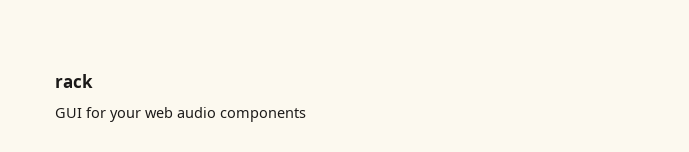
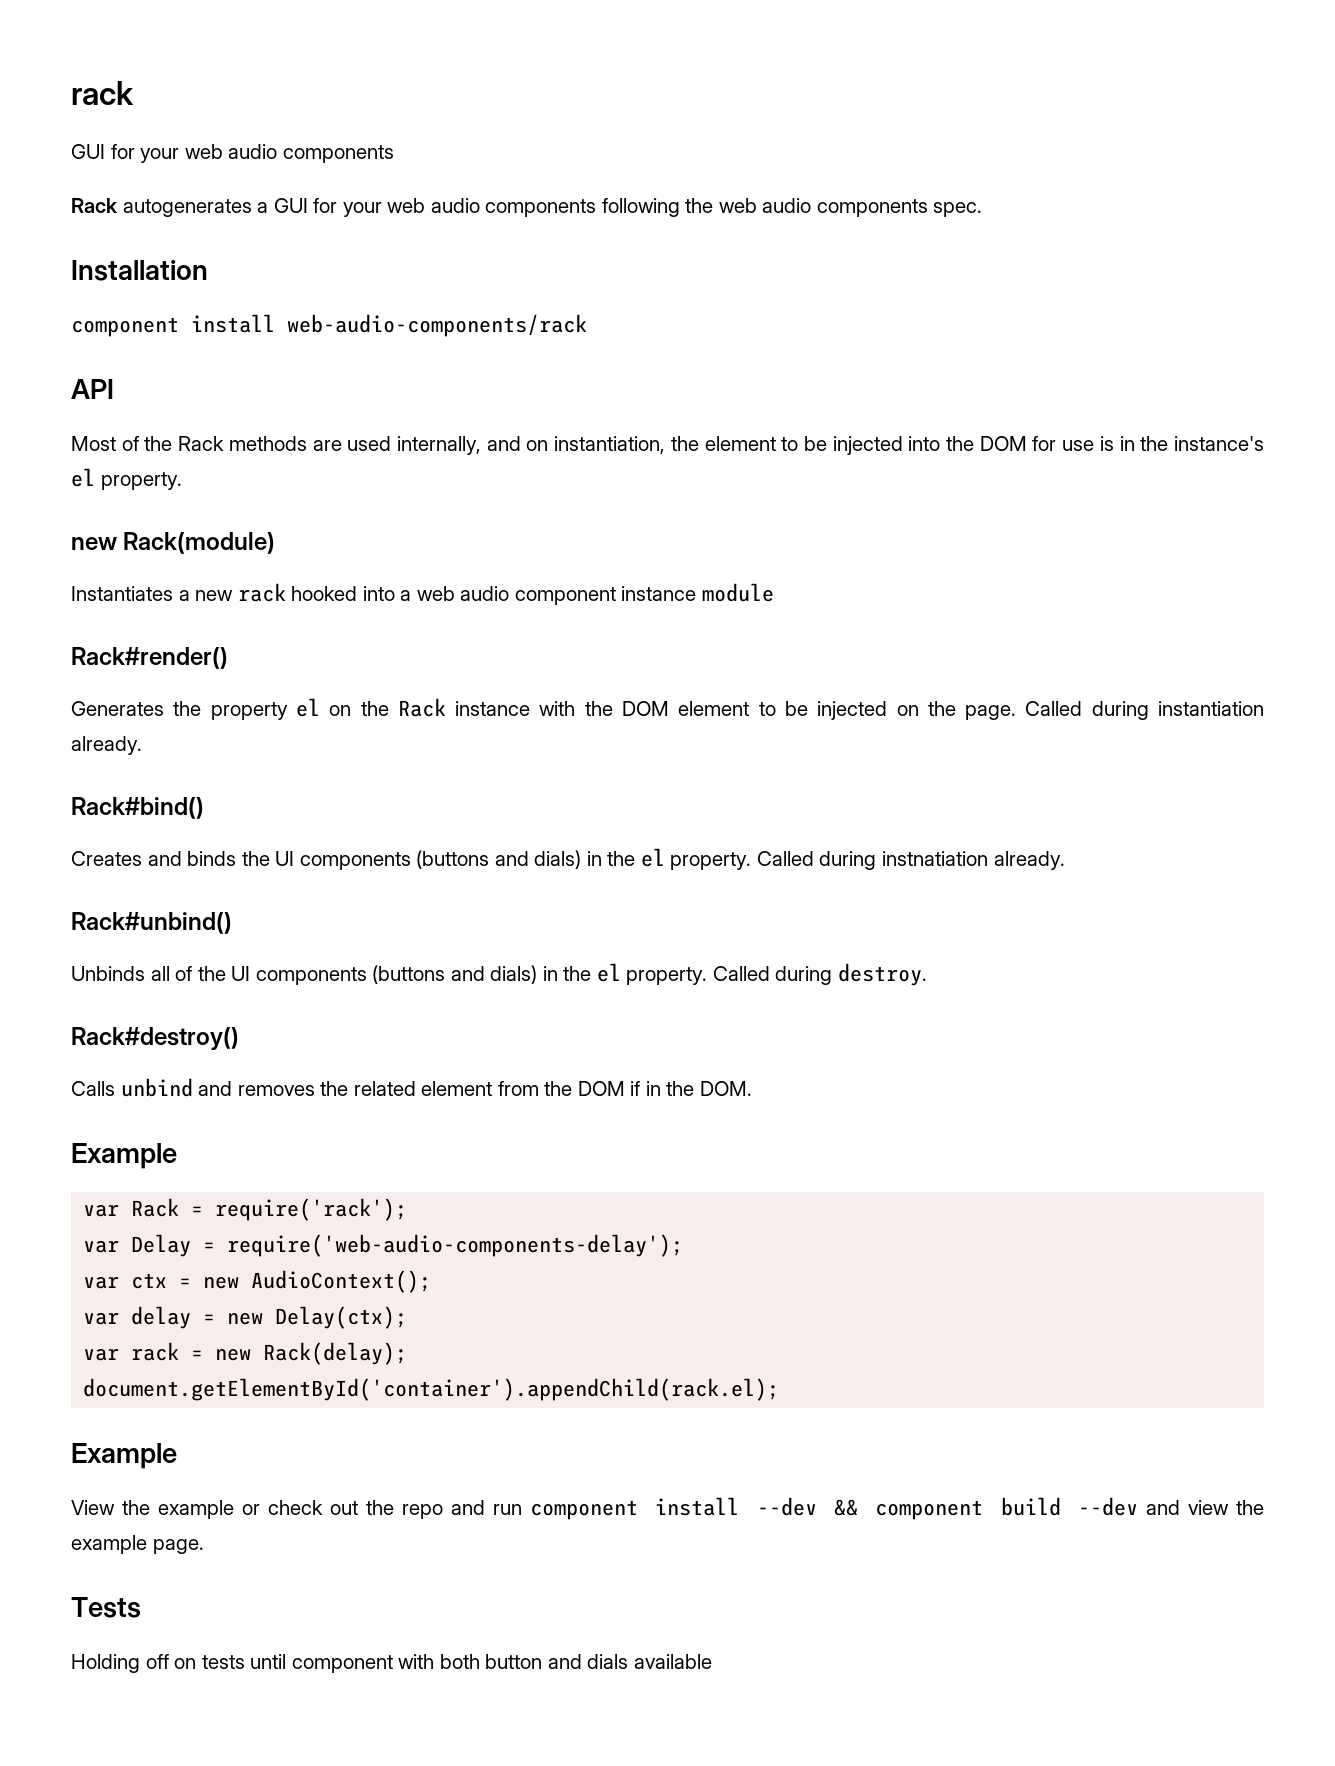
(306, 115) none -> [71,198,983,217] [71,260,208,281] [71,314,587,337] [71,379,114,399] [71,436,1264,455] [71,468,182,490] [71,532,276,554] [71,583,774,605] [71,647,228,669] [71,698,1264,720] [71,736,142,755] [71,797,204,819] [71,848,1065,870] [71,912,232,934] [71,963,928,986] [71,1027,239,1050] [71,1078,752,1097] [71,1143,177,1169] [83,1198,408,1221] [83,1234,684,1257] [83,1270,432,1293] [83,1306,408,1329] [83,1342,408,1365] [83,1378,780,1401] [71,1443,177,1469] [71,1497,1264,1520] [71,1535,204,1554] [71,1597,141,1618] [71,1654,712,1673] // Rack autogenerates a GUI for your web audio components following the web audio components spec. // Installation // component install web-audio-components/rack // API // Most of the Rack methods are used internally, and on instantiation, the element to be injected into the DOM for use is in the instance's el property. // new Rack(module) // Instantiates a new rack hooked into a web audio component instance module // Rack#render() // Generates the property el on the Rack instance with the DOM element to be injected on the page. Called during instantiation already. // Rack#bind() // Creates and binds the UI components (buttons and dials) in the el property. Called during instnatiation already. // Rack#unbind() // Unbinds all of the UI components (buttons and dials) in the el property. Called during destroy. // Rack#destroy() // Calls unbind and removes the related element from the DOM if in the DOM. // Example // var Rack = require('rack'); // var Delay = require('web-audio-components-delay'); // var ctx = new AudioContext(); // var delay = new Delay(ctx); // var rack = new Rack(delay); // document.getElementById('container').appendChild(rack.el); // Example // View the example or check out the repo and run component install --dev && component build --dev and view the example page. // Tests // Holding off on tests until component with both button and dials available

